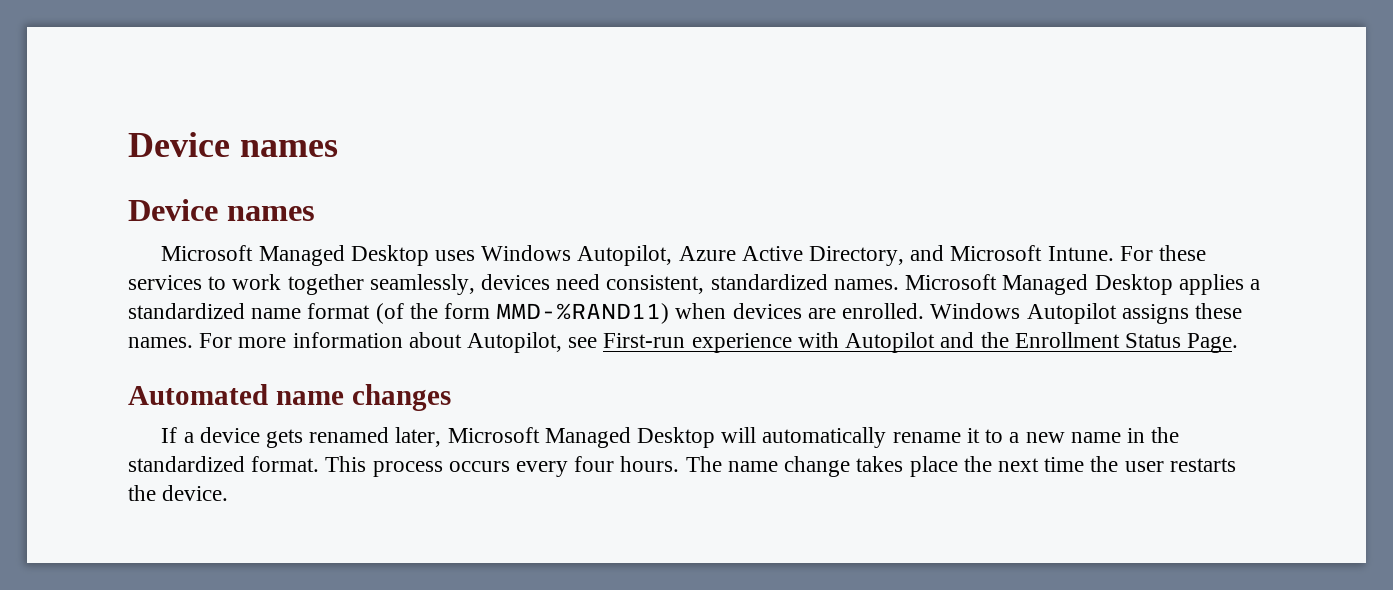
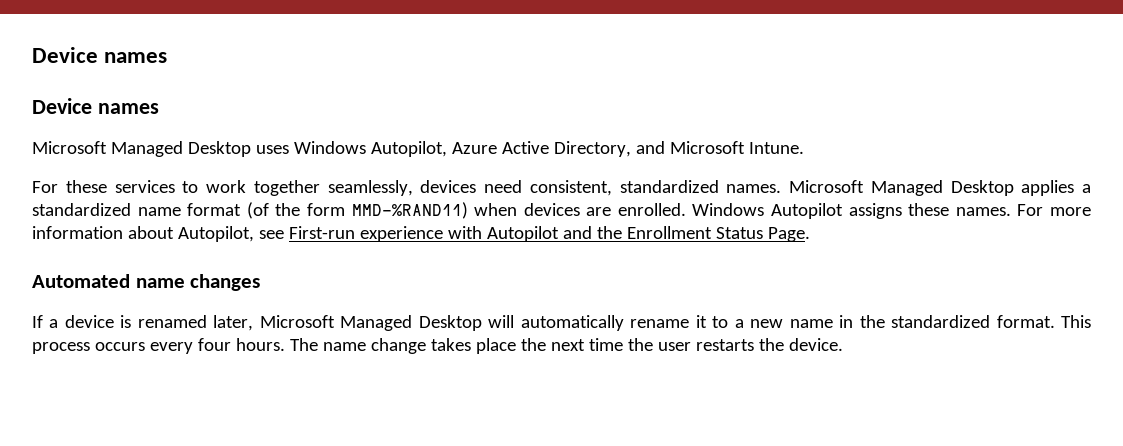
(1114, 253) none -> (804, 148) //
[266,429,304,448] gets -> [120,315,132,328] is

